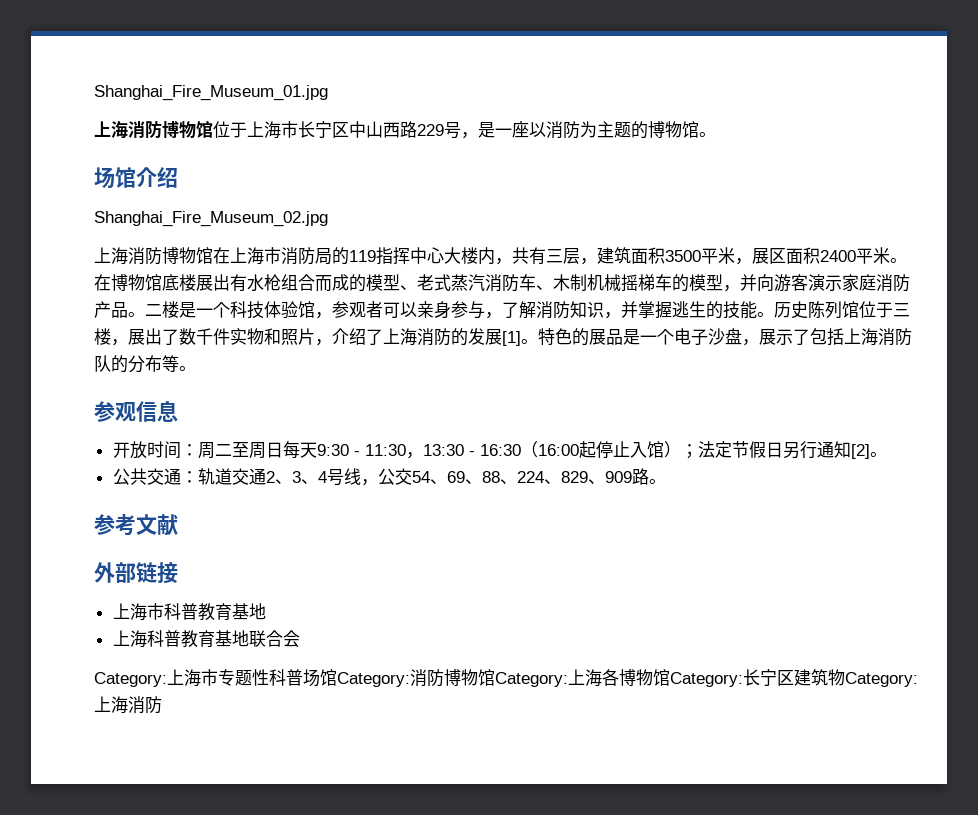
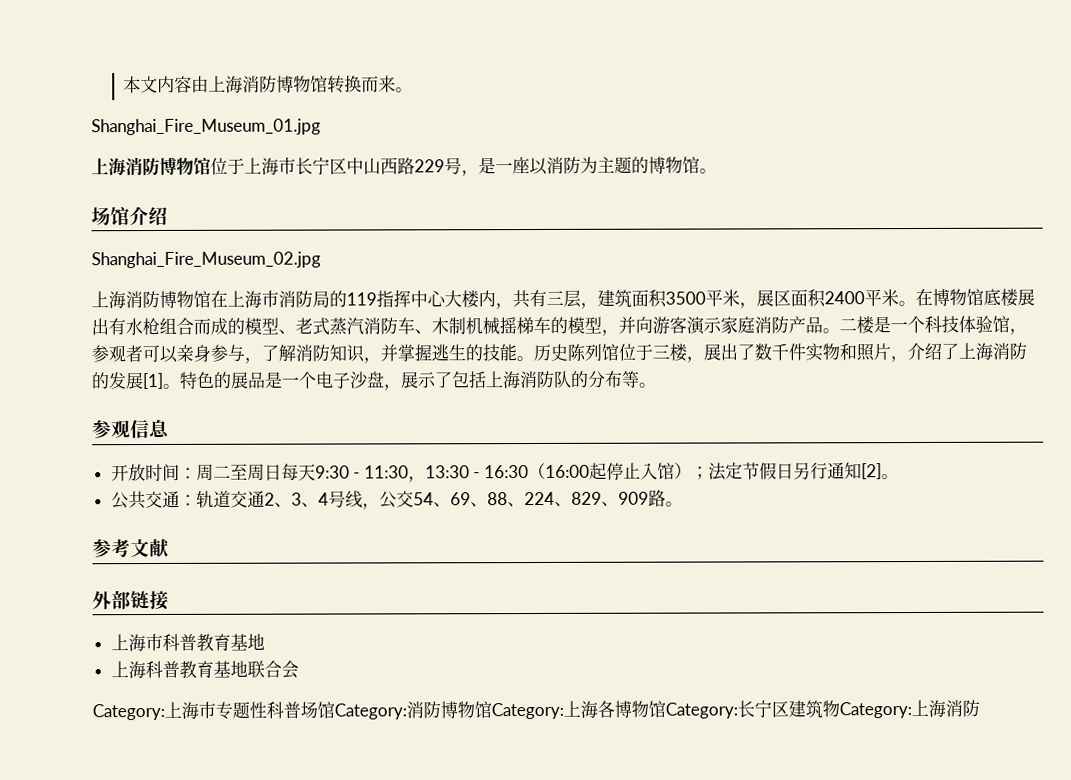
(94, 93) none -> [123,75,414,94] 本文内容由上海消防博物馆转换而来。 //

